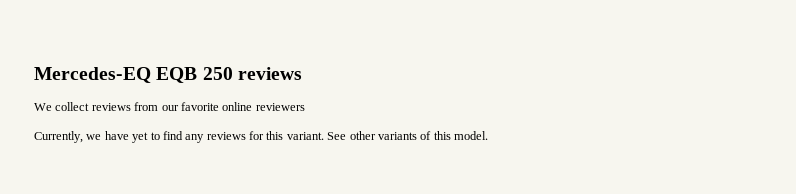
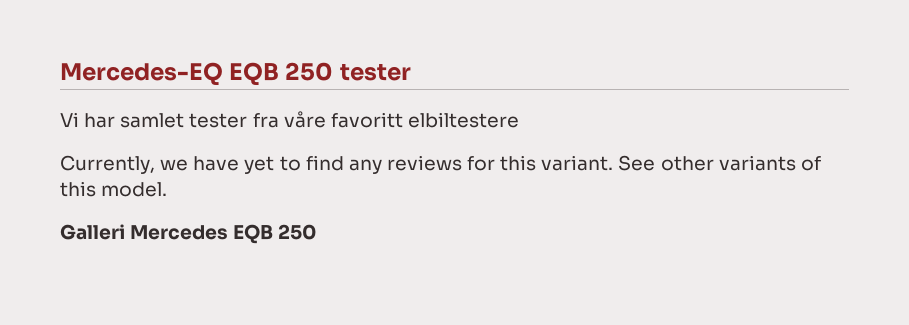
[237,67,302,80] [34,102,305,111] reviews // We collect reviews from our favorite online reviewers -> [339,64,411,81] [60,111,519,128] tester // Vi har samlet tester fra våre favoritt elbiltestere
(488, 135) none -> [60,224,318,244] // Galleri Mercedes EQB 250

